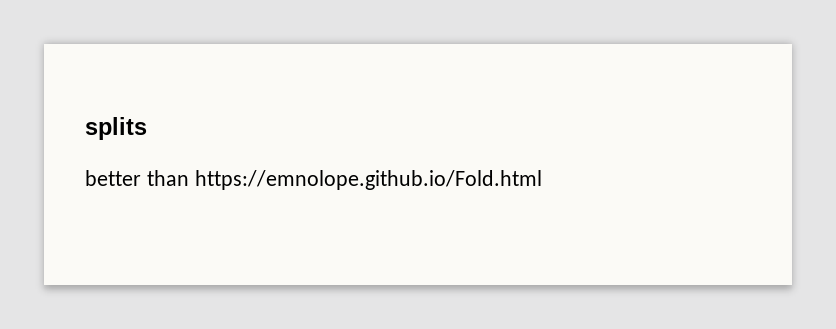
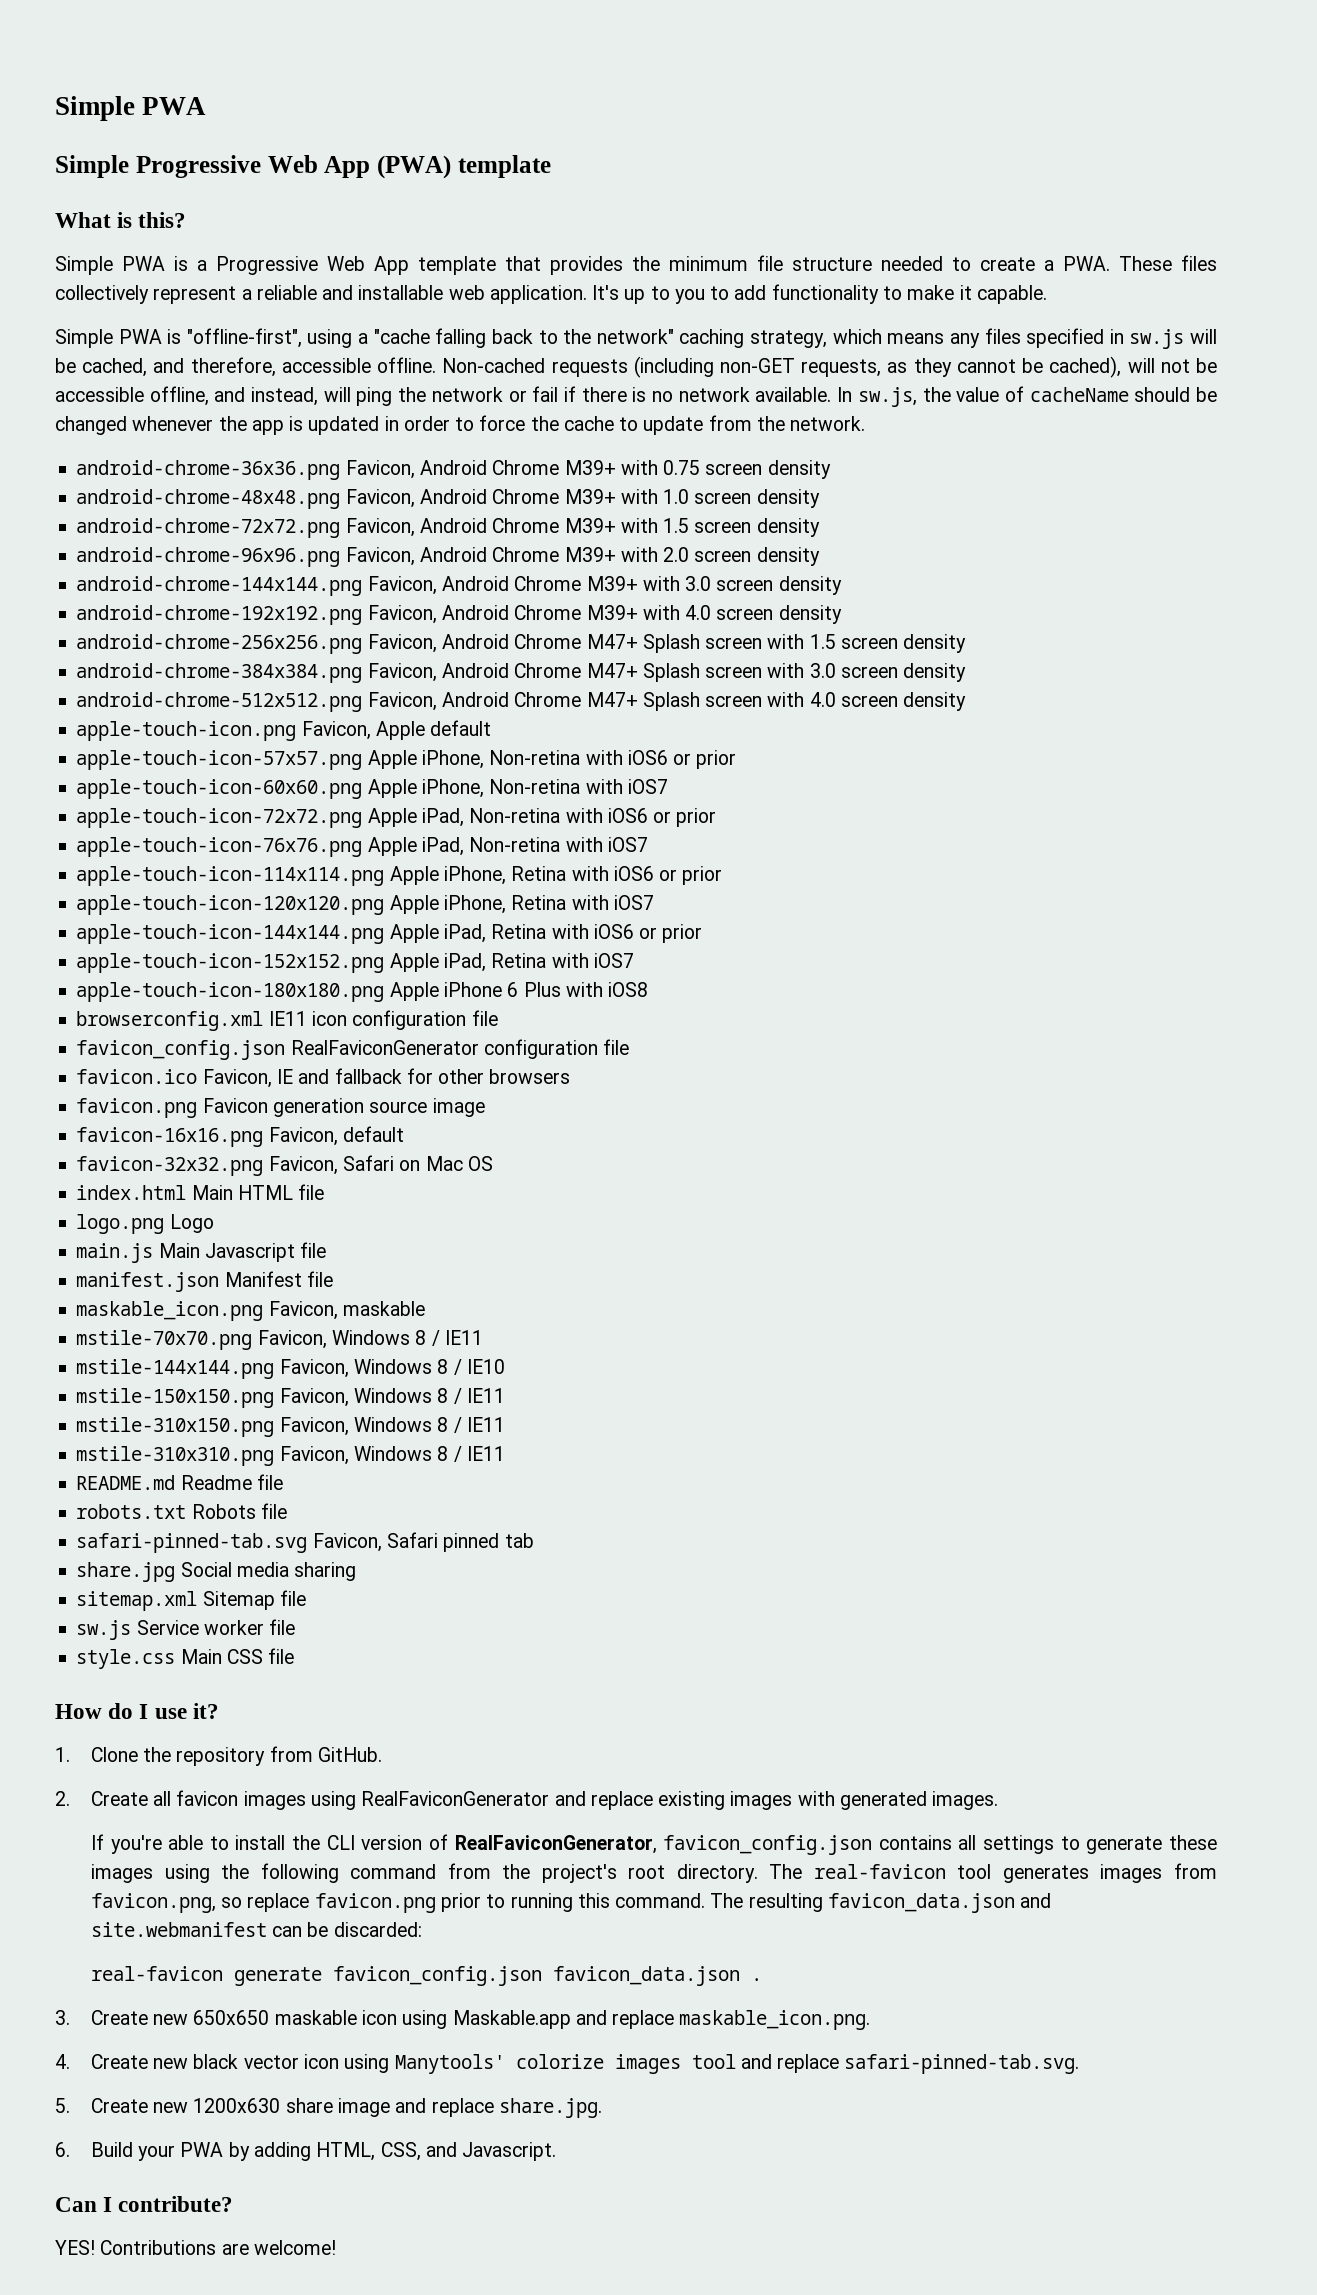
[85,117,147,140] [85,170,542,190] splits // better than https://emnolope.github.io/Fold.html -> [55,96,207,121] [55,155,551,179] [55,212,187,228] [55,255,1217,275] [55,284,1047,304] [55,328,1217,349] [55,356,1217,378] [55,386,1217,407] [55,415,866,435] [76,460,831,480] [76,489,820,509] [76,518,820,538] [76,547,820,567] [76,576,842,596] [76,605,842,625] [76,634,967,654] [76,663,967,683] [76,692,967,712] [76,720,492,741] [76,750,737,770] [76,779,668,799] [76,808,717,828] [76,837,648,857] [76,866,723,886] [76,895,654,915] [76,924,703,944] [76,953,634,973] [76,982,649,1002] [76,1010,498,1031] [76,1039,630,1060] [76,1068,571,1088] [76,1098,485,1118] [76,1126,404,1147] [76,1155,493,1176] [76,1184,325,1200] [76,1214,214,1234] [76,1242,327,1263] [76,1271,333,1292] [76,1301,425,1321] [76,1330,483,1350] [76,1359,505,1379] [76,1388,505,1408] [76,1417,505,1437] [76,1446,505,1466] [76,1474,283,1490] [76,1503,287,1519] [76,1532,534,1553] [76,1562,357,1582] [76,1590,306,1611] [76,1619,296,1640] [76,1648,295,1669] [55,1703,219,1719] [55,1746,383,1766] [55,1790,999,1810] [90,1834,1217,1855] [90,1863,1218,1883] [90,1893,1052,1913] [90,1922,422,1937] [90,1966,762,1986] [55,2010,871,2030] [55,2054,1080,2074] [55,2098,602,2118] [55,2142,557,2161] [55,2196,234,2212] [55,2240,336,2255] Simple PWA // Simple Progressive Web App (PWA) template // What is this? // Simple PWA is a Progressive Web App template that provides the minimum file structure needed to create a PWA. These files collectively represent a reliable and installable web application. It's up to you to add functionality to make it capable. // Simple PWA is "offline-first", using a "cache falling back to the network" caching strategy, which means any files specified in sw.js will be cached, and therefore, accessible offline. Non-cached requests (including non-GET requests, as they cannot be cached), will not be accessible offline, and instead, will ping the network or fail if there is no network available. In sw.js, the value of cacheName should be changed whenever the app is updated in order to force the cache to update from the network. // android-chrome-36x36.png Favicon, Android Chrome M39+ with 0.75 screen density // android-chrome-48x48.png Favicon, Android Chrome M39+ with 1.0 screen density // android-chrome-72x72.png Favicon, Android Chrome M39+ with 1.5 screen density // android-chrome-96x96.png Favicon, Android Chrome M39+ with 2.0 screen density // android-chrome-144x144.png Favicon, Android Chrome M39+ with 3.0 screen density // android-chrome-192x192.png Favicon, Android Chrome M39+ with 4.0 screen density // android-chrome-256x256.png Favicon, Android Chrome M47+ Splash screen with 1.5 screen density // android-chrome-384x384.png Favicon, Android Chrome M47+ Splash screen with 3.0 screen density // android-chrome-512x512.png Favicon, Android Chrome M47+ Splash screen with 4.0 screen density // apple-touch-icon.png Favicon, Apple default // apple-touch-icon-57x57.png Apple iPhone, Non-retina with iOS6 or prior // apple-touch-icon-60x60.png Apple iPhone, Non-retina with iOS7 // apple-touch-icon-72x72.png Apple iPad, Non-retina with iOS6 or prior // apple-touch-icon-76x76.png Apple iPad, Non-retina with iOS7 // apple-touch-icon-114x114.png Apple iPhone, Retina with iOS6 or prior // apple-touch-icon-120x120.png Apple iPhone, Retina with iOS7 // apple-touch-icon-144x144.png Apple iPad, Retina with iOS6 or prior // apple-touch-icon-152x152.png Apple iPad, Retina with iOS7 // apple-touch-icon-180x180.png Apple iPhone 6 Plus with iOS8 // browserconfig.xml IE11 icon configuration file // favicon_config.json RealFaviconGenerator configuration file // favicon.ico Favicon, IE and fallback for other browsers // favicon.png Favicon generation source image // favicon-16x16.png Favicon, default // favicon-32x32.png Favicon, Safari on Mac OS // index.html Main HTML file // logo.png Logo // main.js Main Javascript file // manifest.json Manifest file // maskable_icon.png Favicon, maskable // mstile-70x70.png Favicon, Windows 8 / IE11 // mstile-144x144.png Favicon, Windows 8 / IE10 // mstile-150x150.png Favicon, Windows 8 / IE11 // mstile-310x150.png Favicon, Windows 8 / IE11 // mstile-310x310.png Favicon, Windows 8 / IE11 // README.md Readme file // robots.txt Robots file // safari-pinned-tab.svg Favicon, Safari pinned tab // share.jpg Social media sharing // sitemap.xml Sitemap file // sw.js Service worker file // style.css Main CSS file // How do I use it? // 1. Clone the repository from GitHub. // 2. Create all favicon images using RealFaviconGenerator and replace existing images with generated images. // If you're able to install the CLI version of RealFaviconGenerator, favicon_config.json contains all settings to generate these images using the following command from the project's root directory. The real-favicon tool generates images from favicon.png, so replace favicon.png prior to running this command. The resulting favicon_data.json and site.webmanifest can be discarded: // real-favicon generate favicon_config.json favicon_data.json . // 3. Create new 650x650 maskable icon using Maskable.app and replace maskable_icon.png. // 4. Create new black vector icon using Manytools' colorize images tool and replace safari-pinned-tab.svg. // 5. Create new 1200x630 share image and replace share.jpg. // 6. Build your PWA by adding HTML, CSS, and Javascript. // Can I contribute? // YES! Contributions are welcome!

